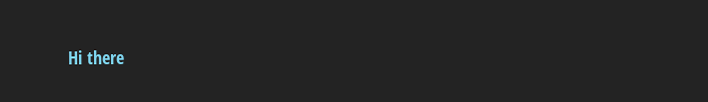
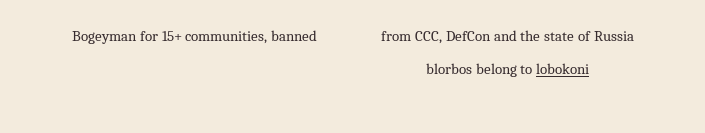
[67,50,125,65] Hi there -> [71,30,635,44] [425,63,590,77] Bogeyman for 15+ communities, banned from CCC, DefCon and the state of Russia // blorbos belong to lobokoni

